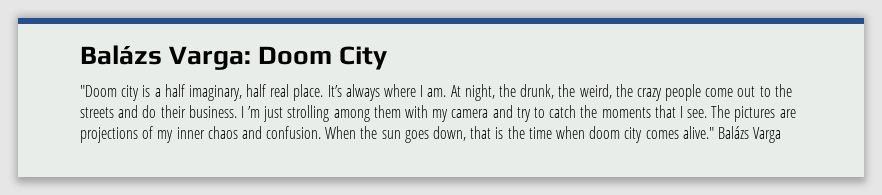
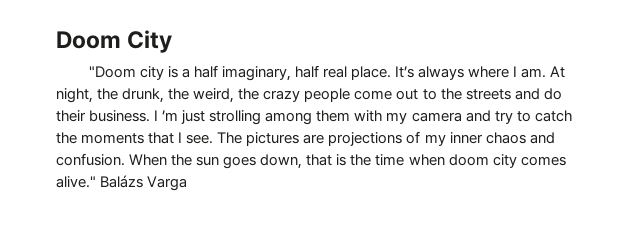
[80,45,252,70] Balázs Varga: -> (56, 40) none

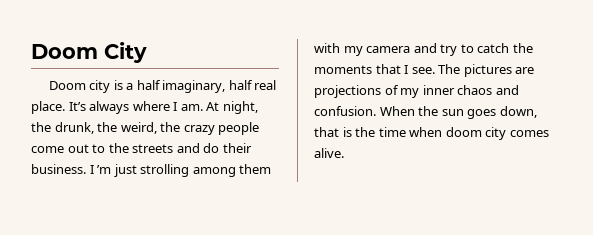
[88,66,136,78] "Doom -> [48,81,86,90] Doom
[56,175,188,191] alive." Balázs Varga -> [314,148,344,158] alive.

